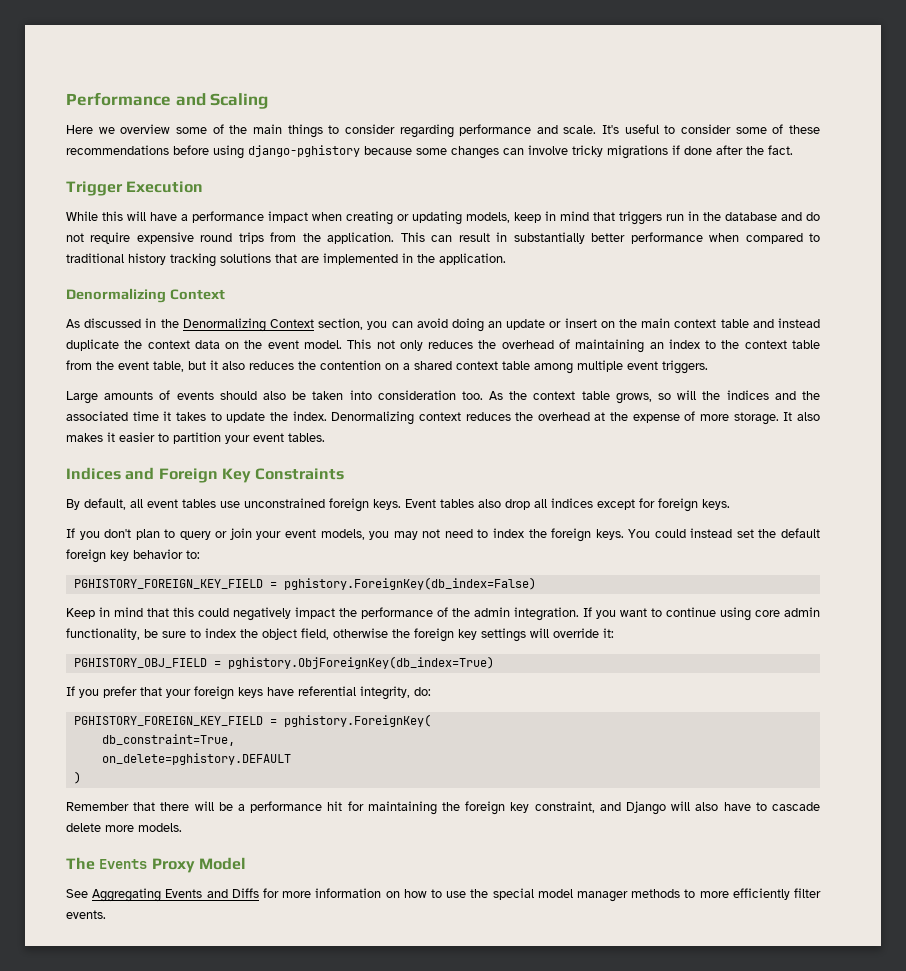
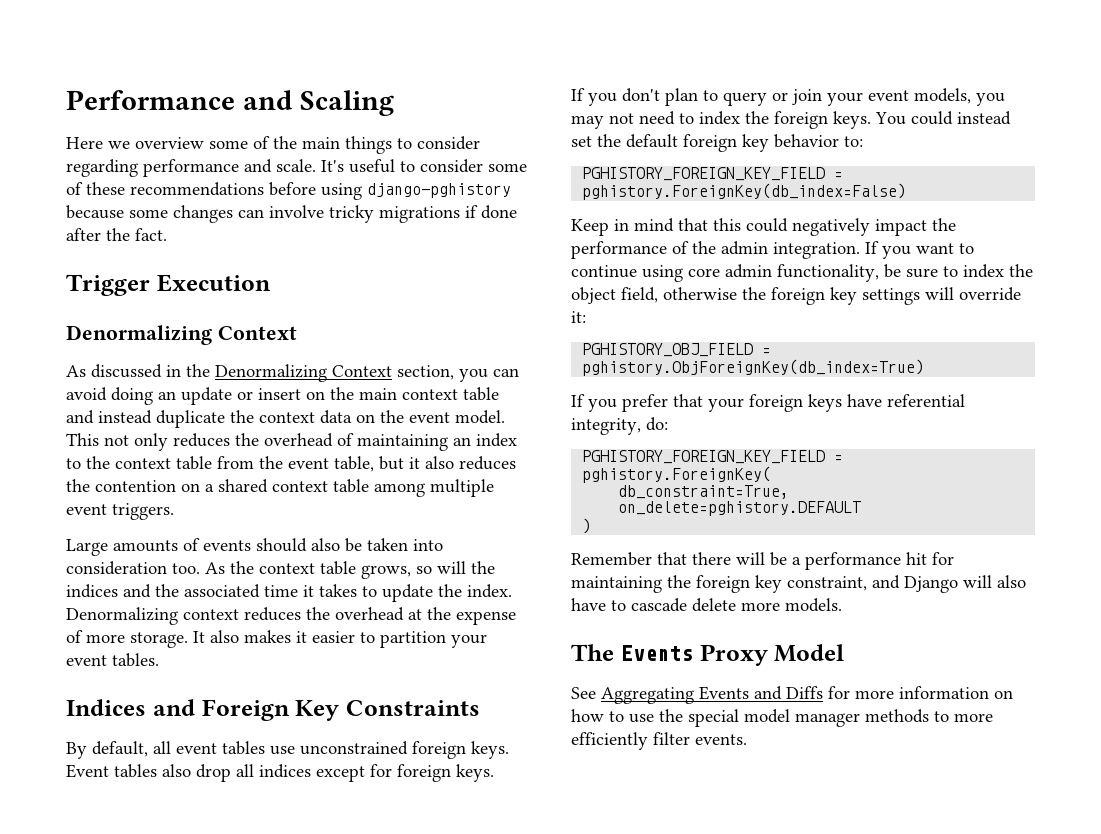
[66,211,820,225] [66,232,821,244] [66,253,506,267] // While this will have a performance impact when creating or updating models, keep in mind that triggers run in the database and do not require expensive round trips from the application. This can result in substantially better performance when compared to traditional history tracking solutions that are implemented in the application. -> (271, 283) none

